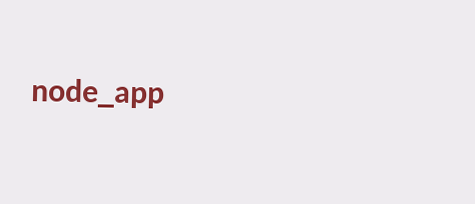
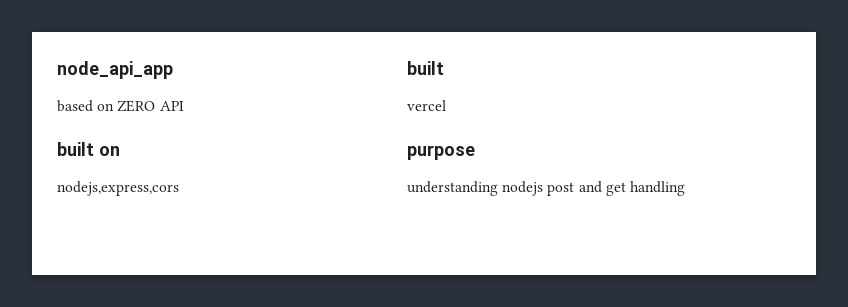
[30,78,165,109] node_app -> [57,61,173,79] [57,100,184,112] [57,142,120,156] [57,181,179,196] [407,61,444,75] [407,100,446,111] [407,145,475,160] [407,181,685,196] node_api_app // based on ZERO API // built on // nodejs,express,cors // built // vercel // purpose // understanding nodejs post and get handling

